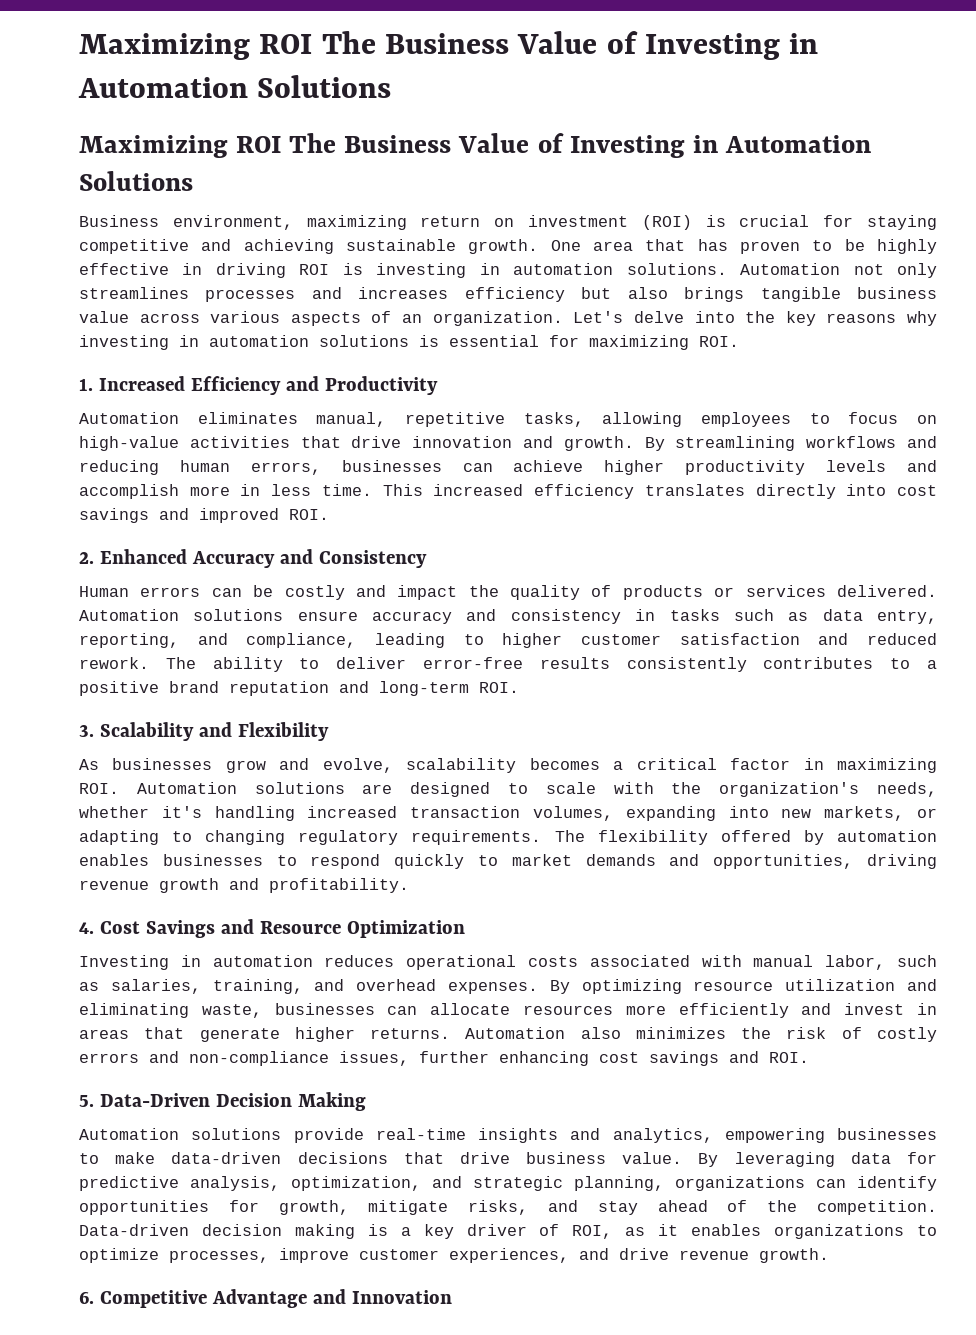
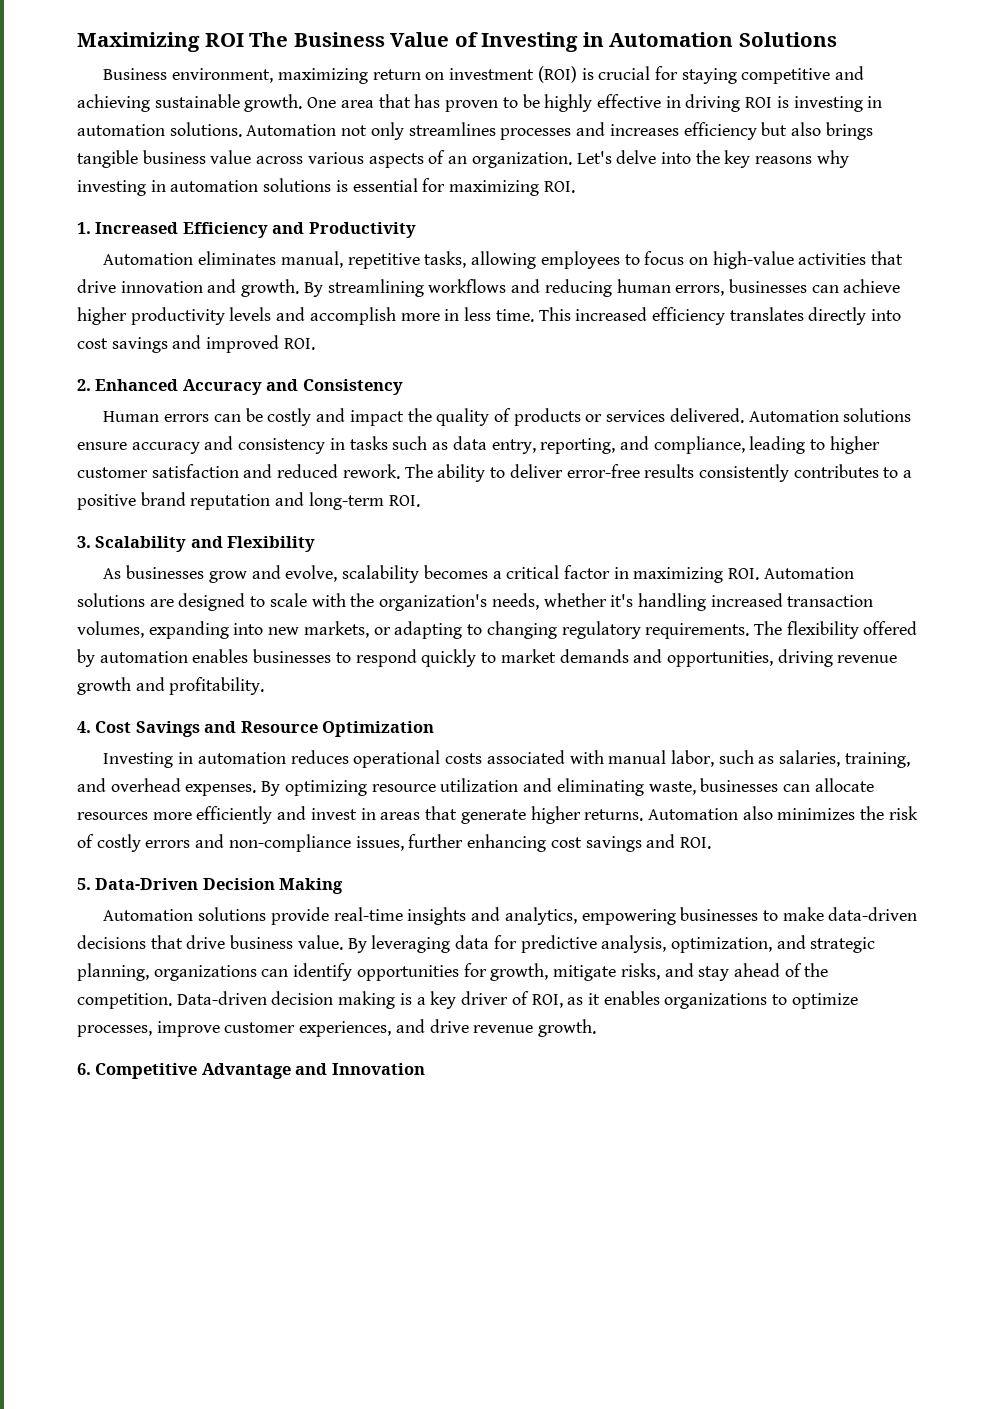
[79,133,871,158] [79,171,193,191] // Maximizing ROI The Business Value of Investing in Automation Solutions -> (837, 39) none

